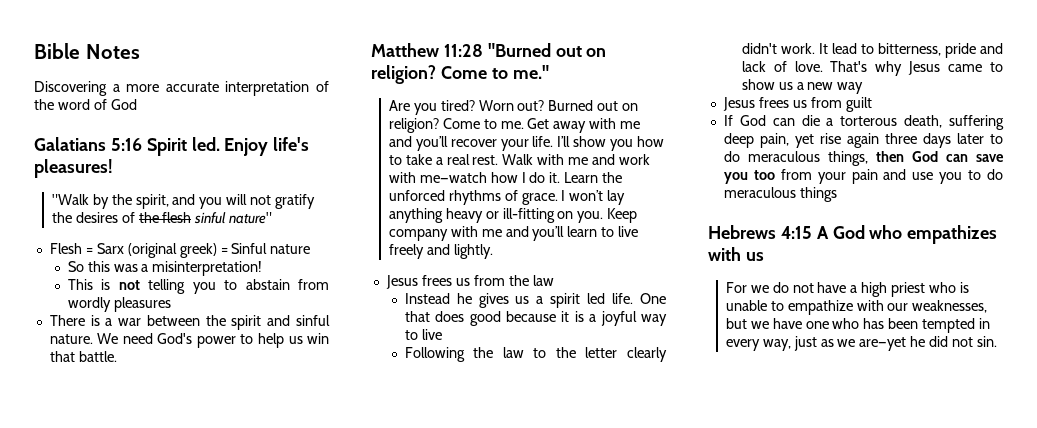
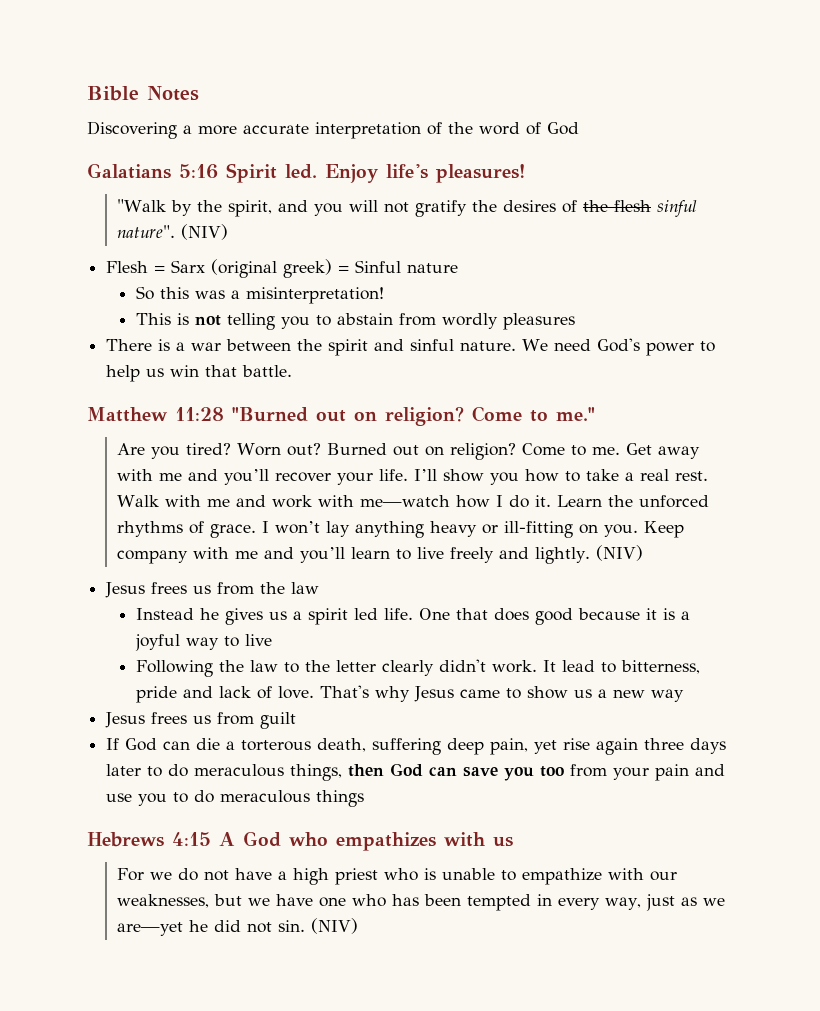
[229,212,273,224] nature" -> [116,224,228,240] nature". (NIV)
(493, 251) none -> [595,545,643,561] (NIV)
(998, 341) none -> [310,918,358,934] (NIV)

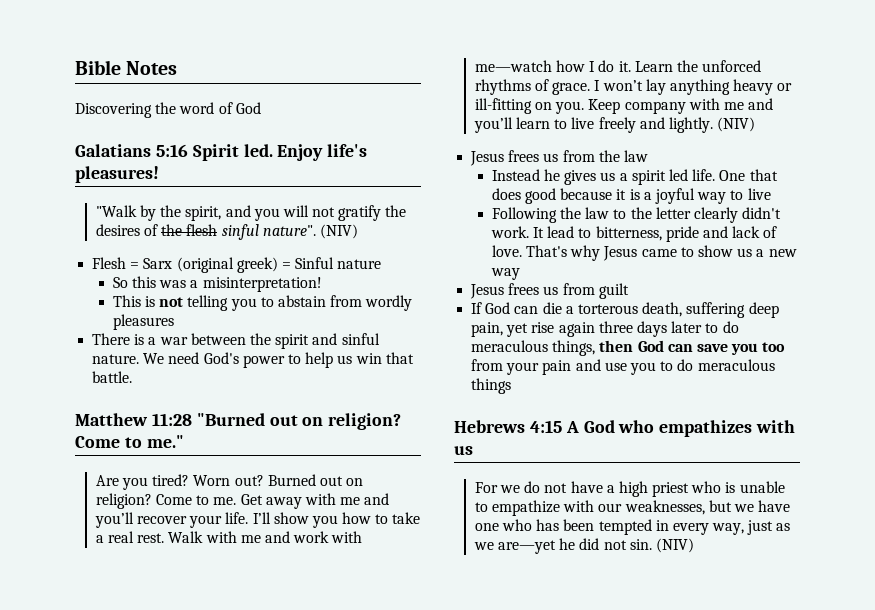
[183,122,442,139] a more accurate interpretation of -> (152, 110) none

